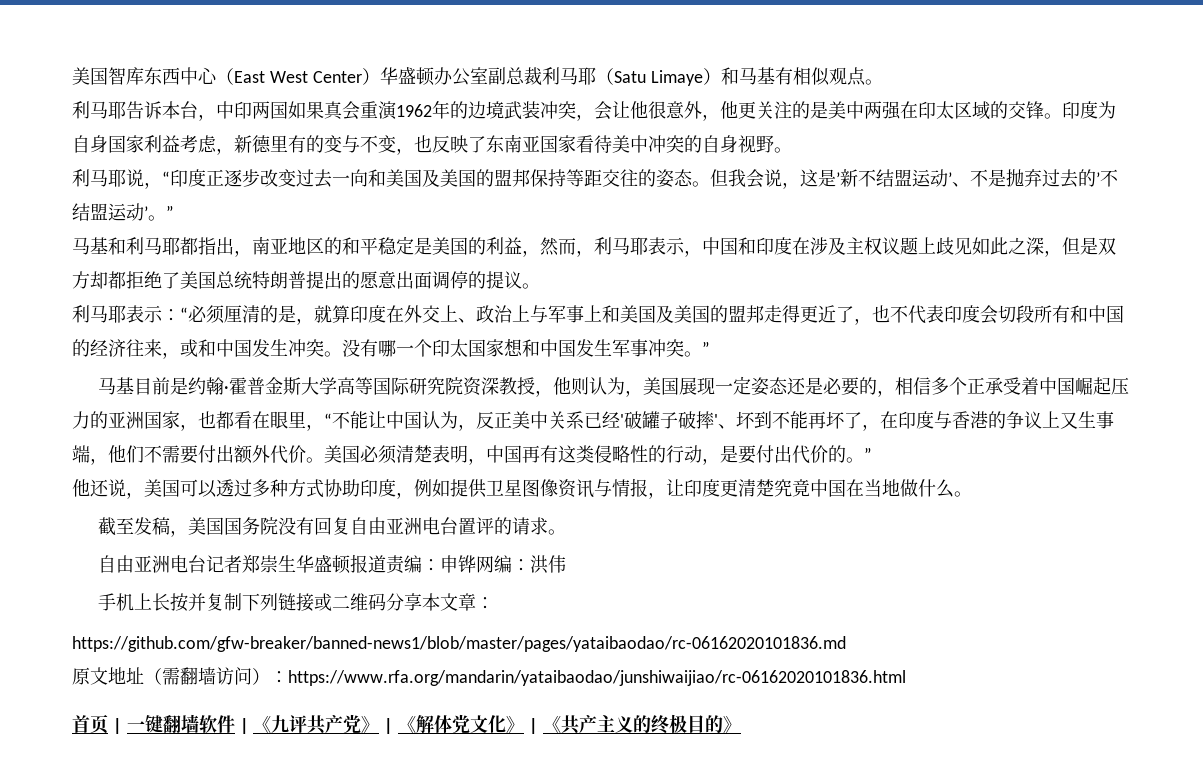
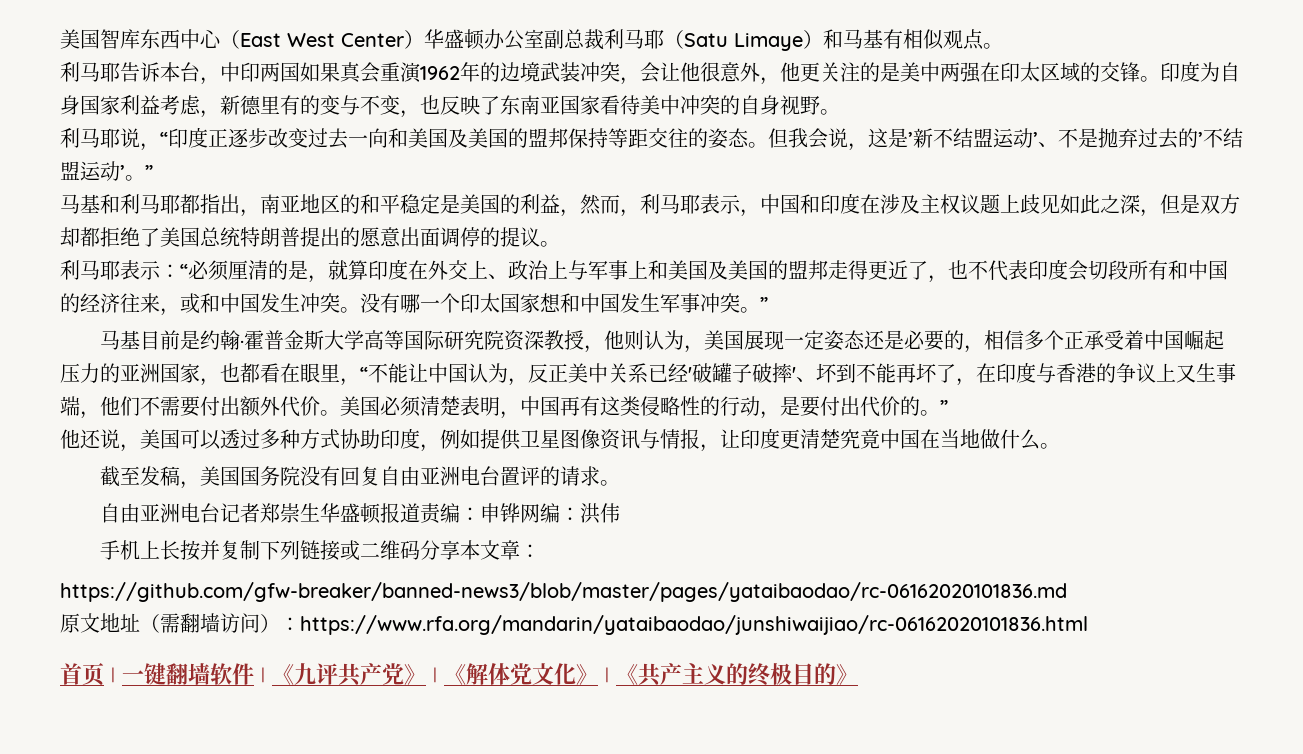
[72,636,846,652] https://github.com/gfw-breaker/banned-news1/blob/master/pages/yataibaodao/rc-06162020101836.md -> [60,582,1067,602] https://github.com/gfw-breaker/banned-news3/blob/master/pages/yataibaodao/rc-06162020101836.md

